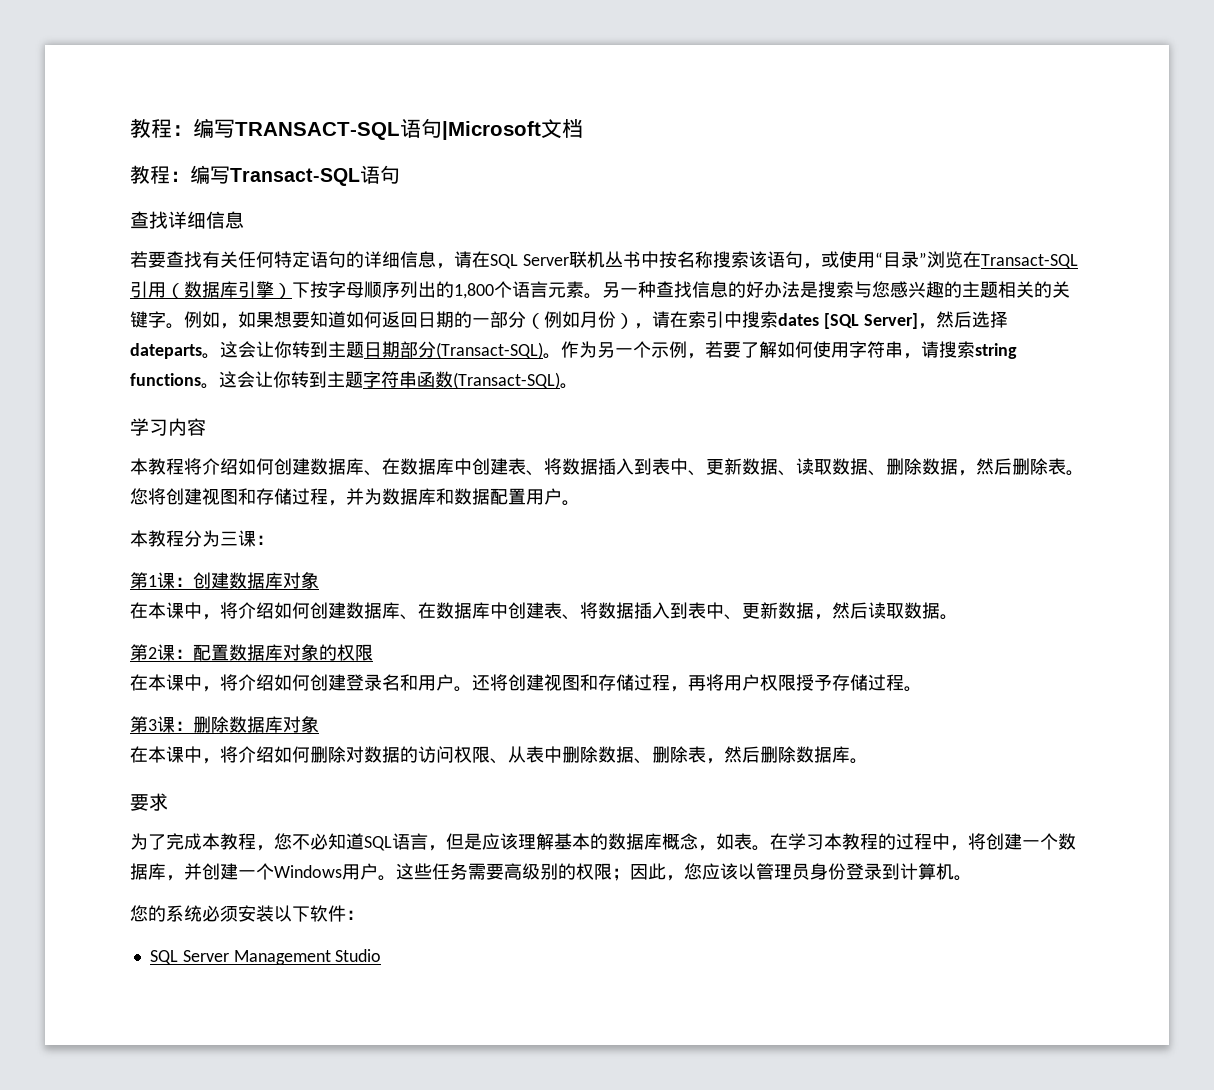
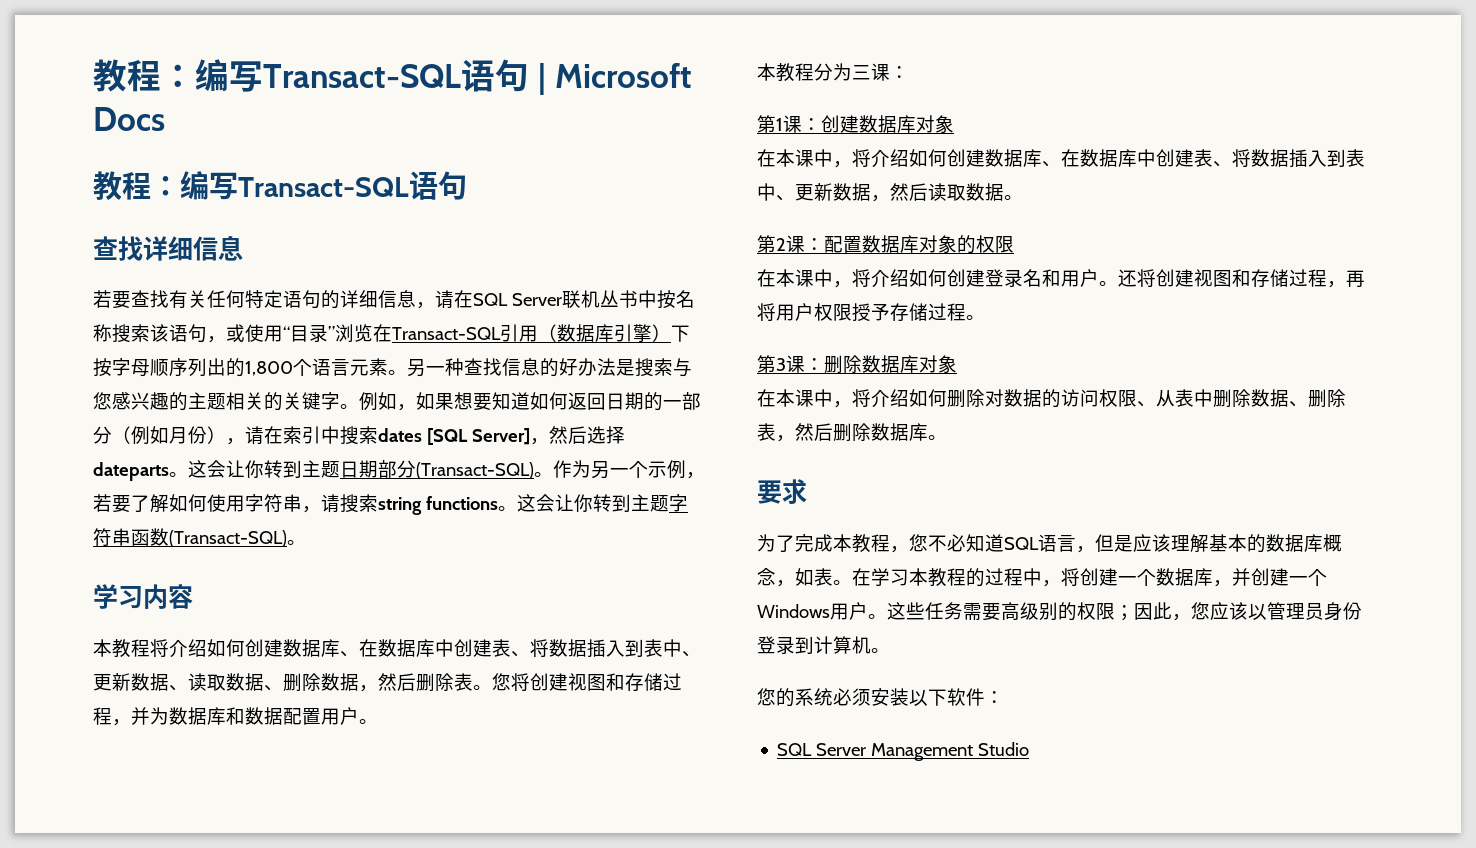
[130,118,583,140] 教程：编写TRANSACT-SQL语句|Microsoft文档 -> [93,59,693,95] [93,107,165,131] 教程：编写Transact-SQL语句 | Microsoft Docs

